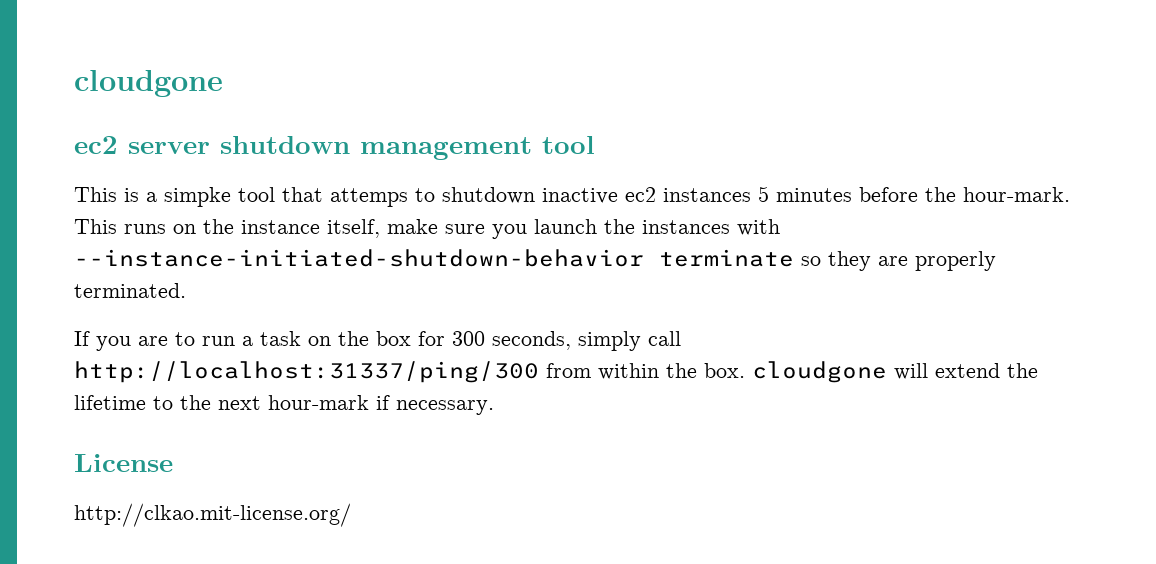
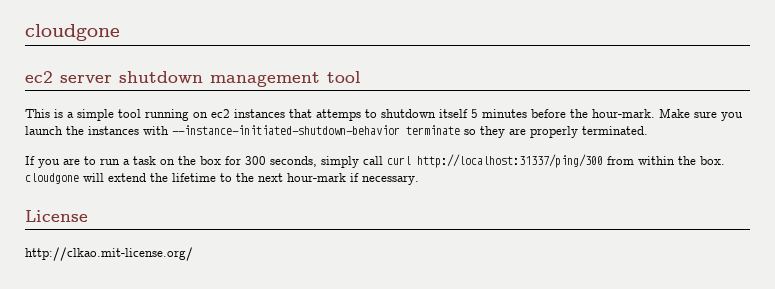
[164,187,275,207] simpke tool -> [77,109,285,121] simple tool running on ec2 instances
[542,187,751,204] inactive ec2 instances -> [439,109,468,118] itself
[74,219,438,238] This runs on the instance itself, make -> [659,108,690,118] Make
(681, 338) none -> [387,156,411,165] curl

